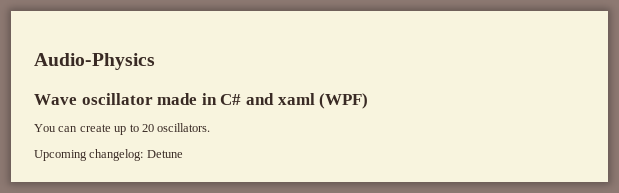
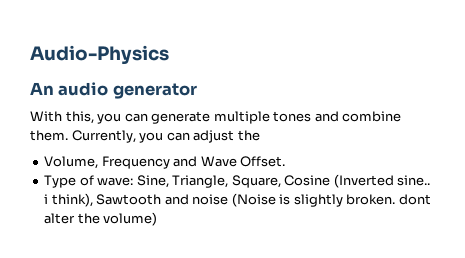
[34,93,369,109] [34,123,211,135] [34,149,183,161] Wave oscillator made in C# and xaml (WPF) // You can create up to 20 oscillators. // Upcoming changelog: Detune -> [30,82,197,99] [30,111,402,124] [30,130,260,143] [44,156,286,169] [44,174,431,188] [44,193,431,207] [44,212,158,226] An audio generator // With this, you can generate multiple tones and combine them. Currently, you can adjust the // Volume, Frequency and Wave Offset. // Type of wave: Sine, Triangle, Square, Cosine (Inverted sine.. i think), Sawtooth and noise (Noise is slightly broken. dont alter the volume)

